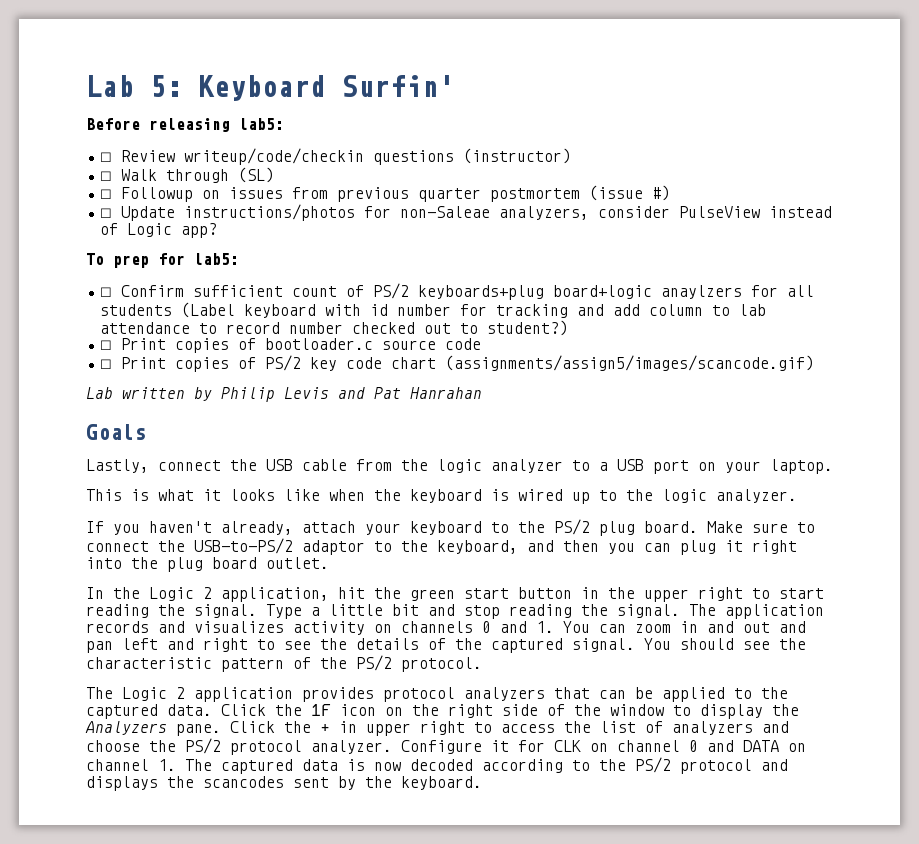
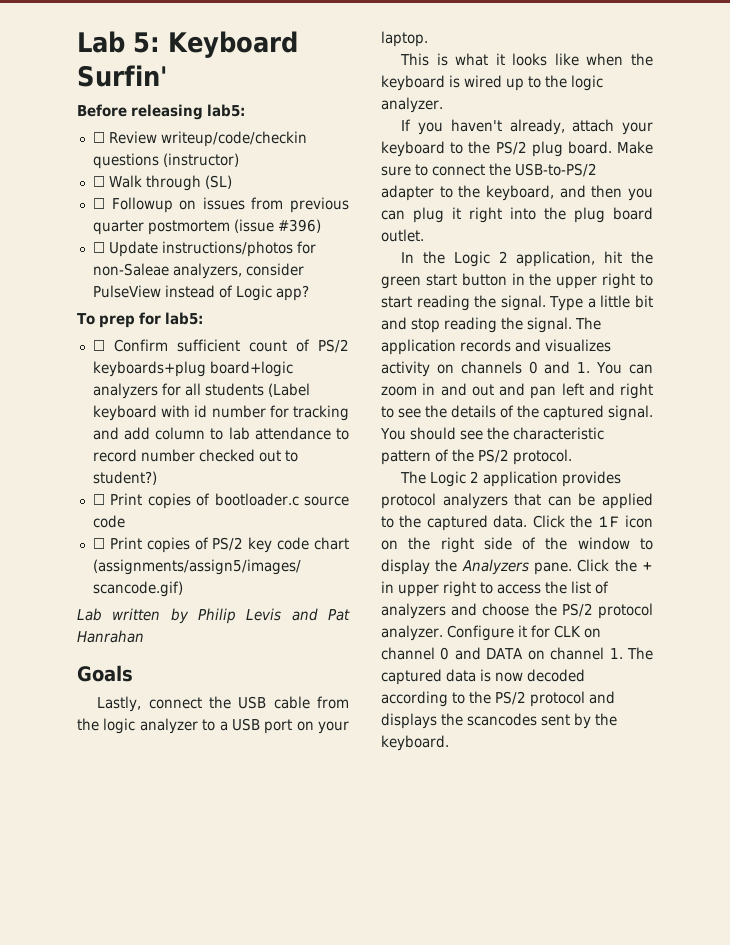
[652,185,671,201] #) -> [277,219,321,233] #396)
[661,285,743,299] anaylzers -> [92,383,158,399] analyzers
[302,540,365,555] adaptor -> [381,185,434,201] adapter

